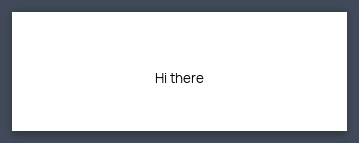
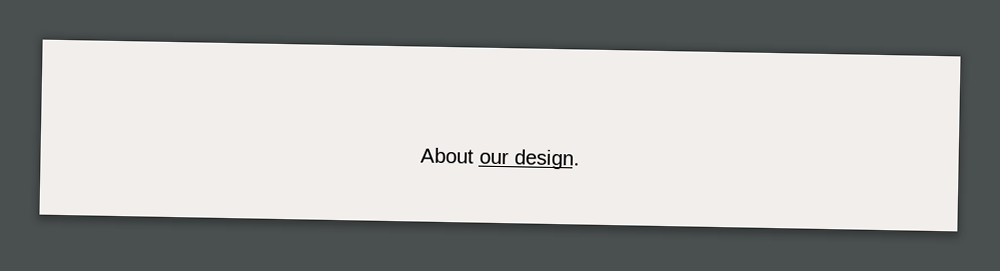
[154,73,205,83] Hi there -> [419,147,580,170] About our design.

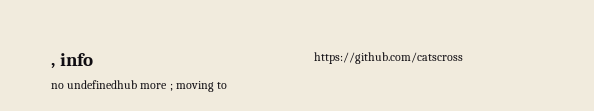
[419,147,580,170] About our design. -> [51,53,93,69] [51,80,228,92] [314,52,463,64] , info // no undefinedhub more ; moving to https://github.com/catscross

